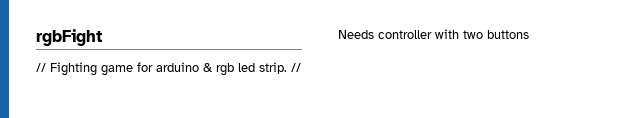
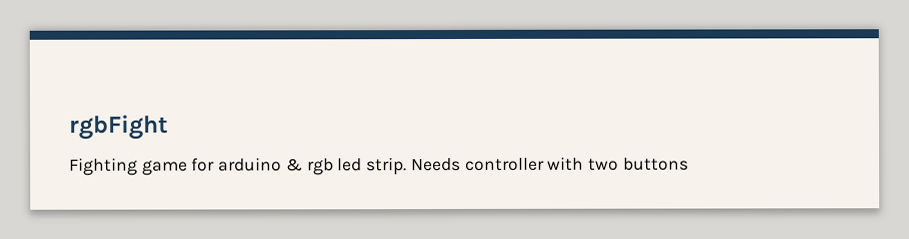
[36,63,46,72] // -> (169, 127) none
[291,63,301,72] // -> (408, 166) none

